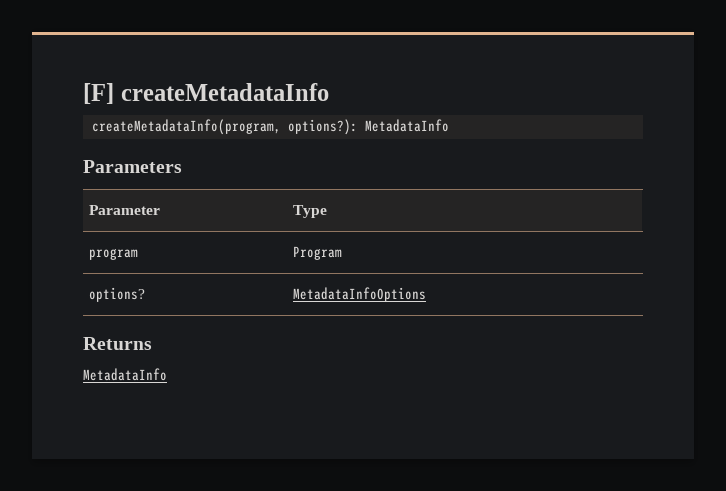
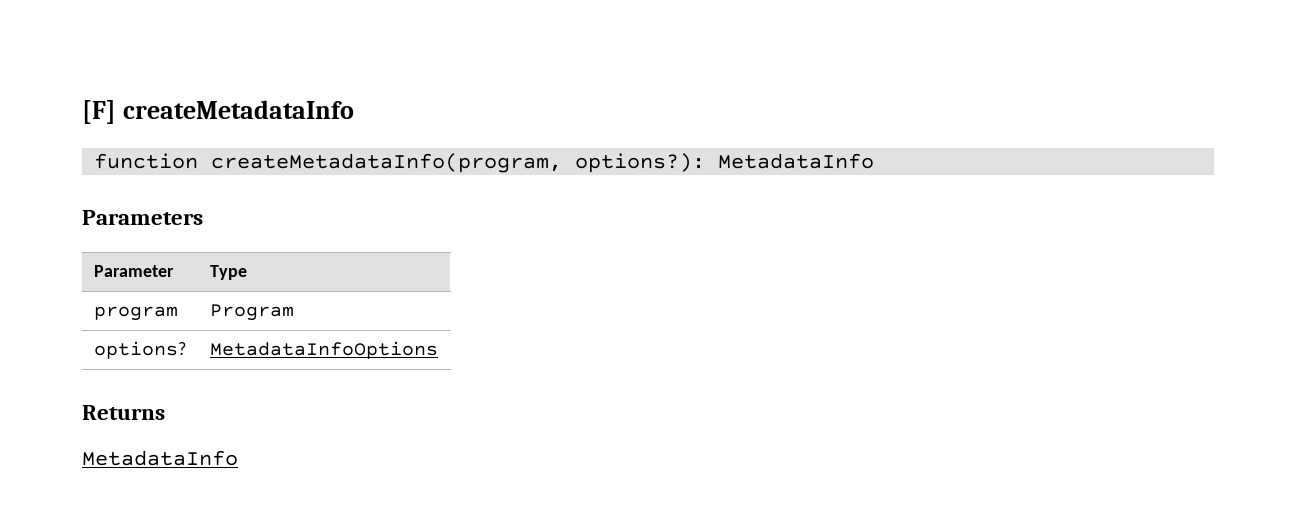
(329, 92) none -> [94,153,198,169] function

